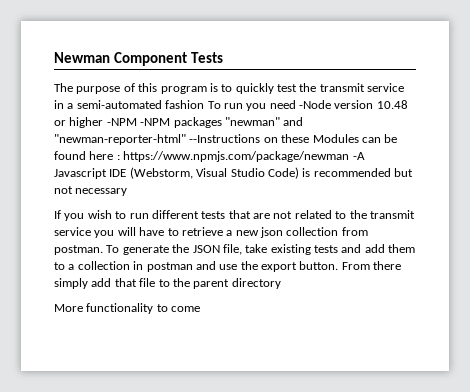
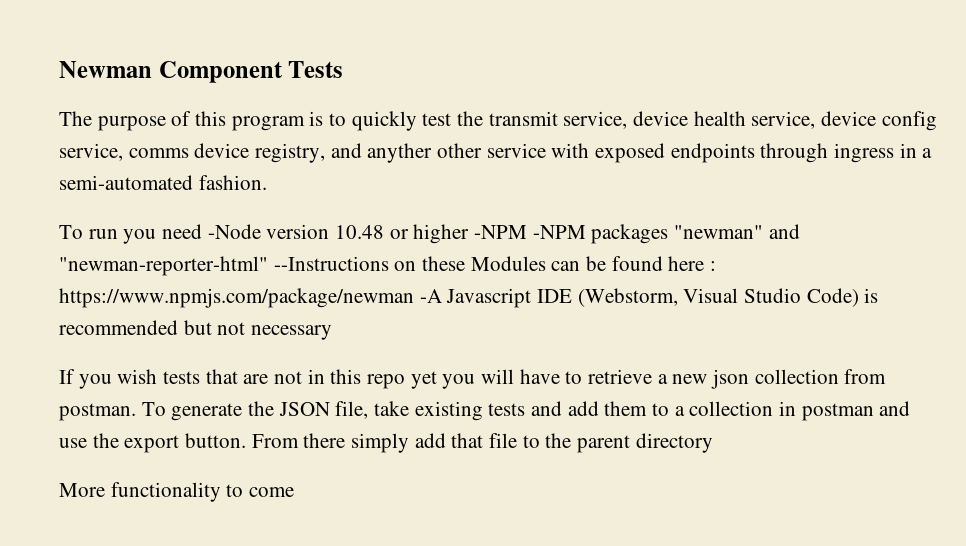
[367,83,405,92] service -> [563,111,937,131] [59,143,895,163] service, device health service, device config service, comms device registry, and anyther other service with exposed endpoints through ingress
[165,100,205,109] fashion -> [198,175,267,190] fashion. //
[115,210,199,219] to run different -> (158, 376) none
[294,210,415,219] [54,227,91,236] related to the transmit service -> [307,369,437,389] in this repo yet

